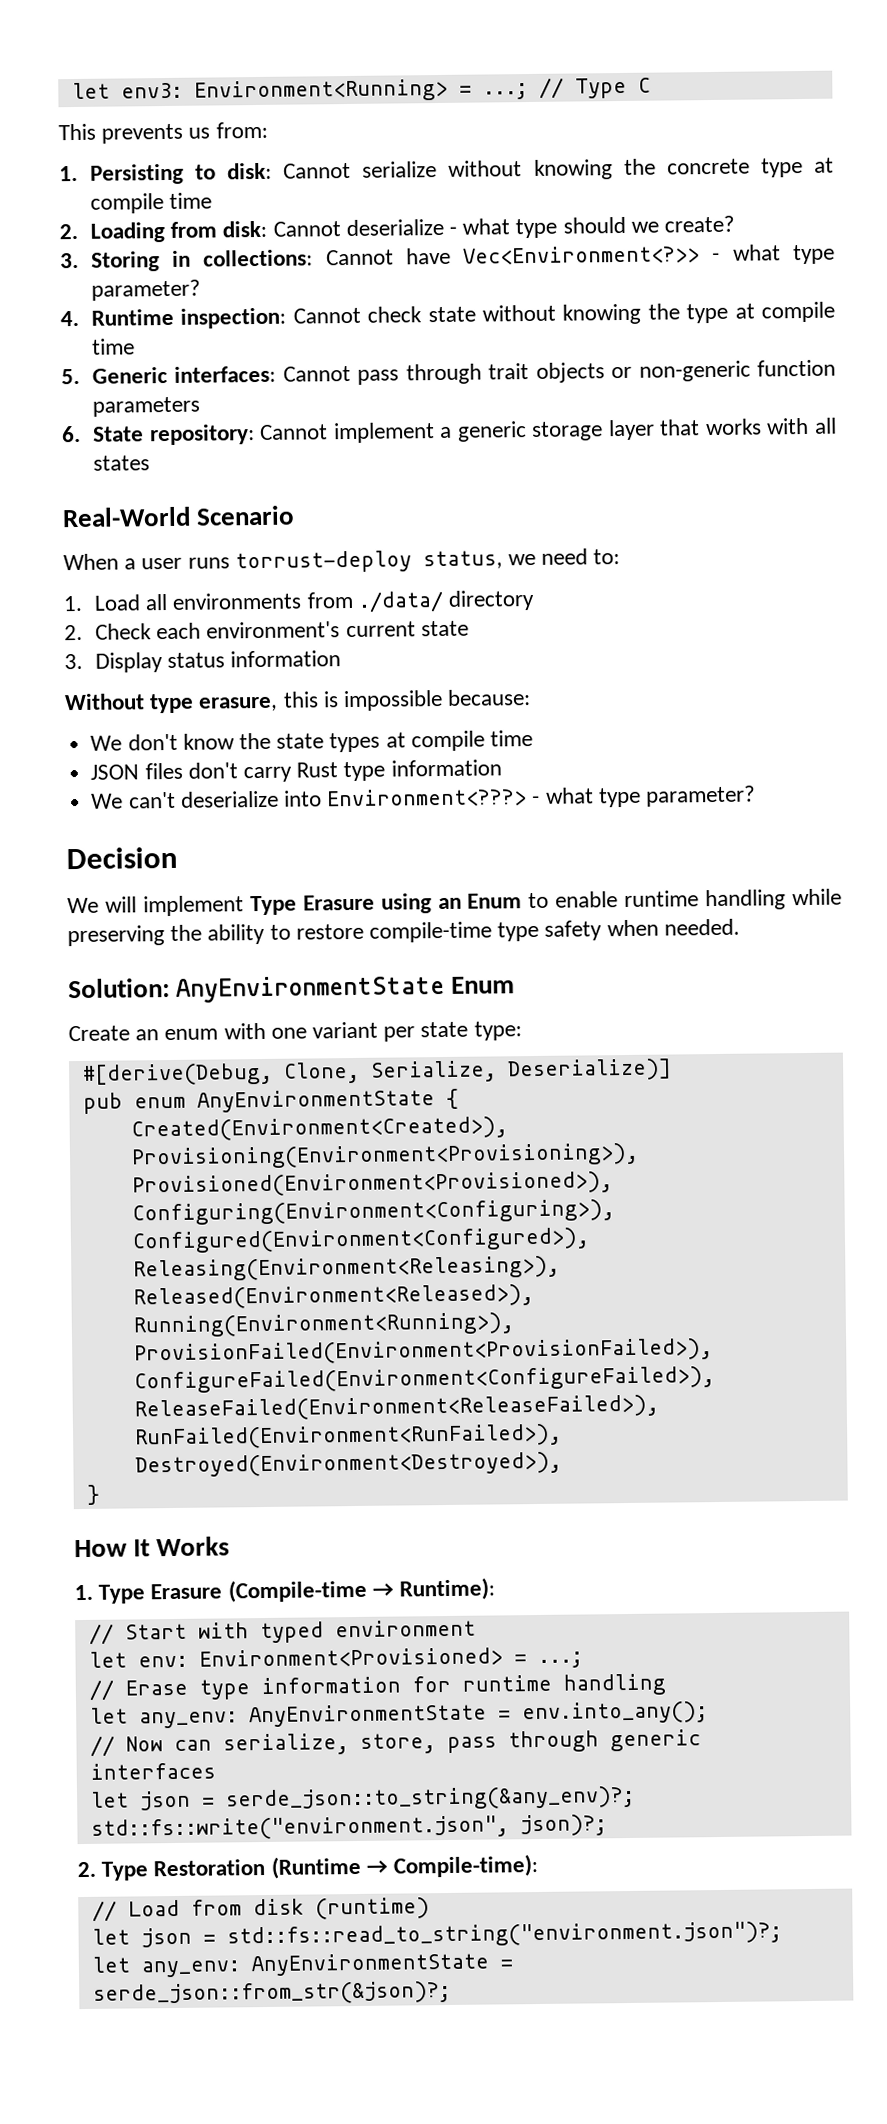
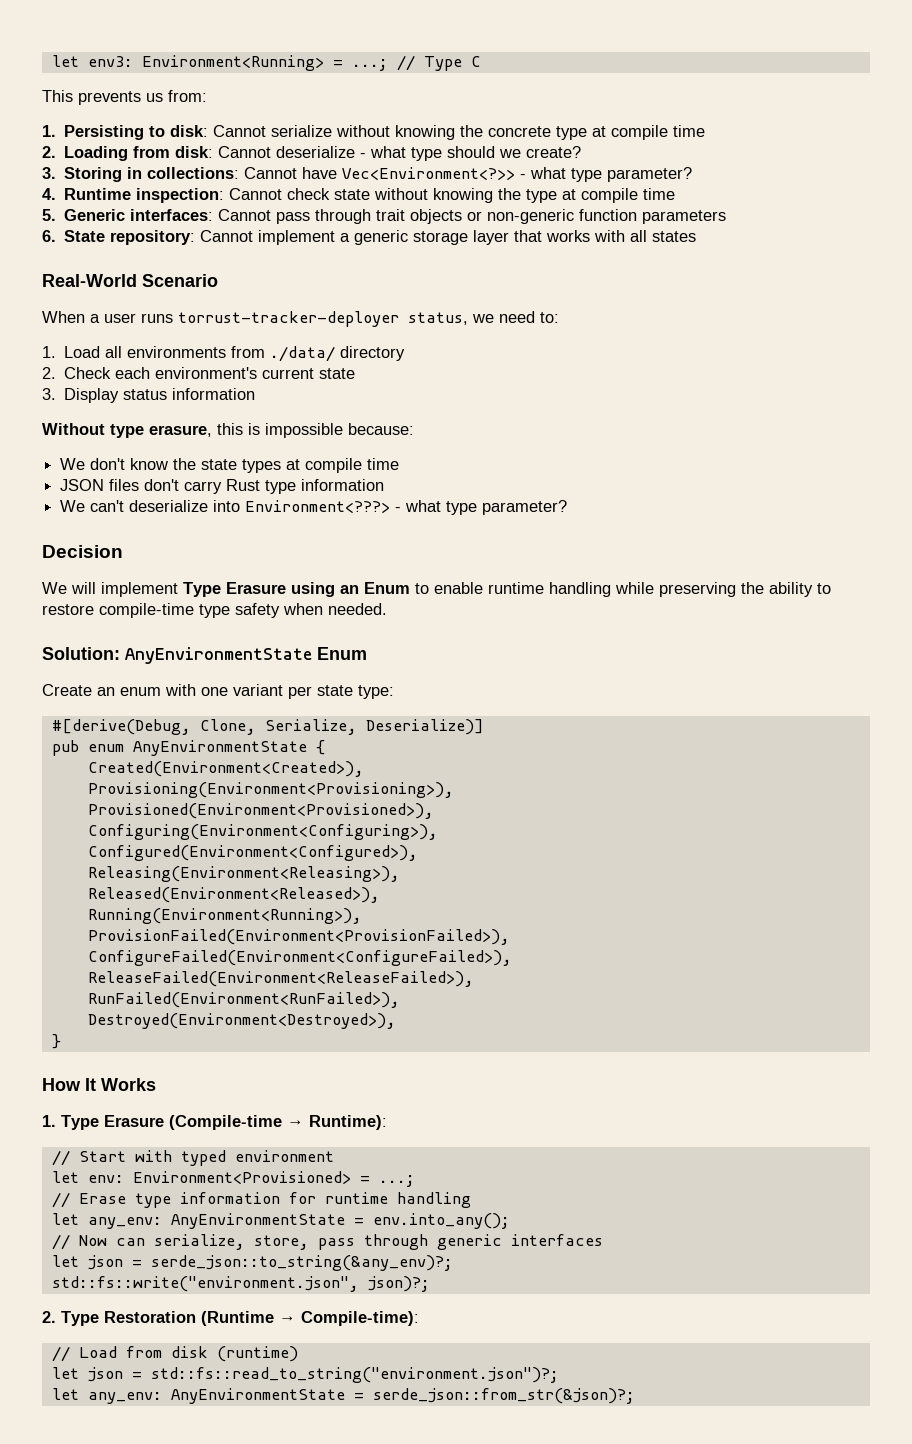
[234,550,412,574] torrust-deploy -> [178,311,399,327] torrust-tracker-deployer

